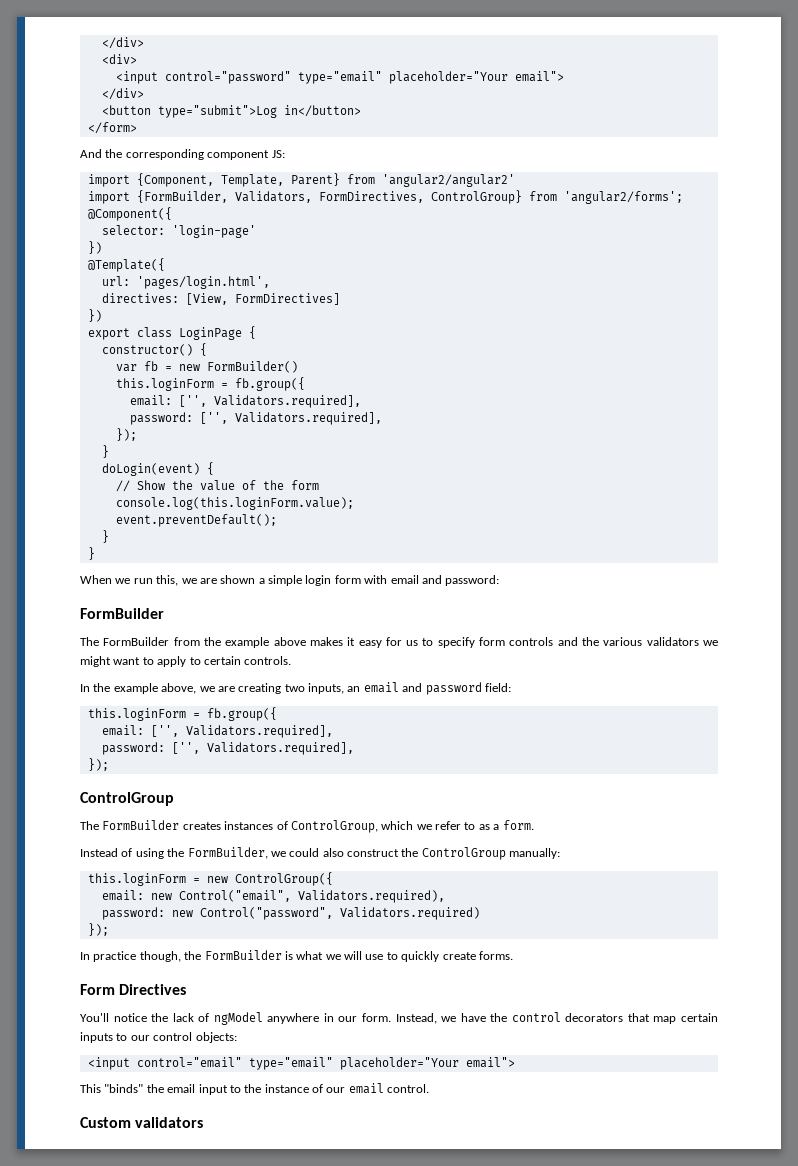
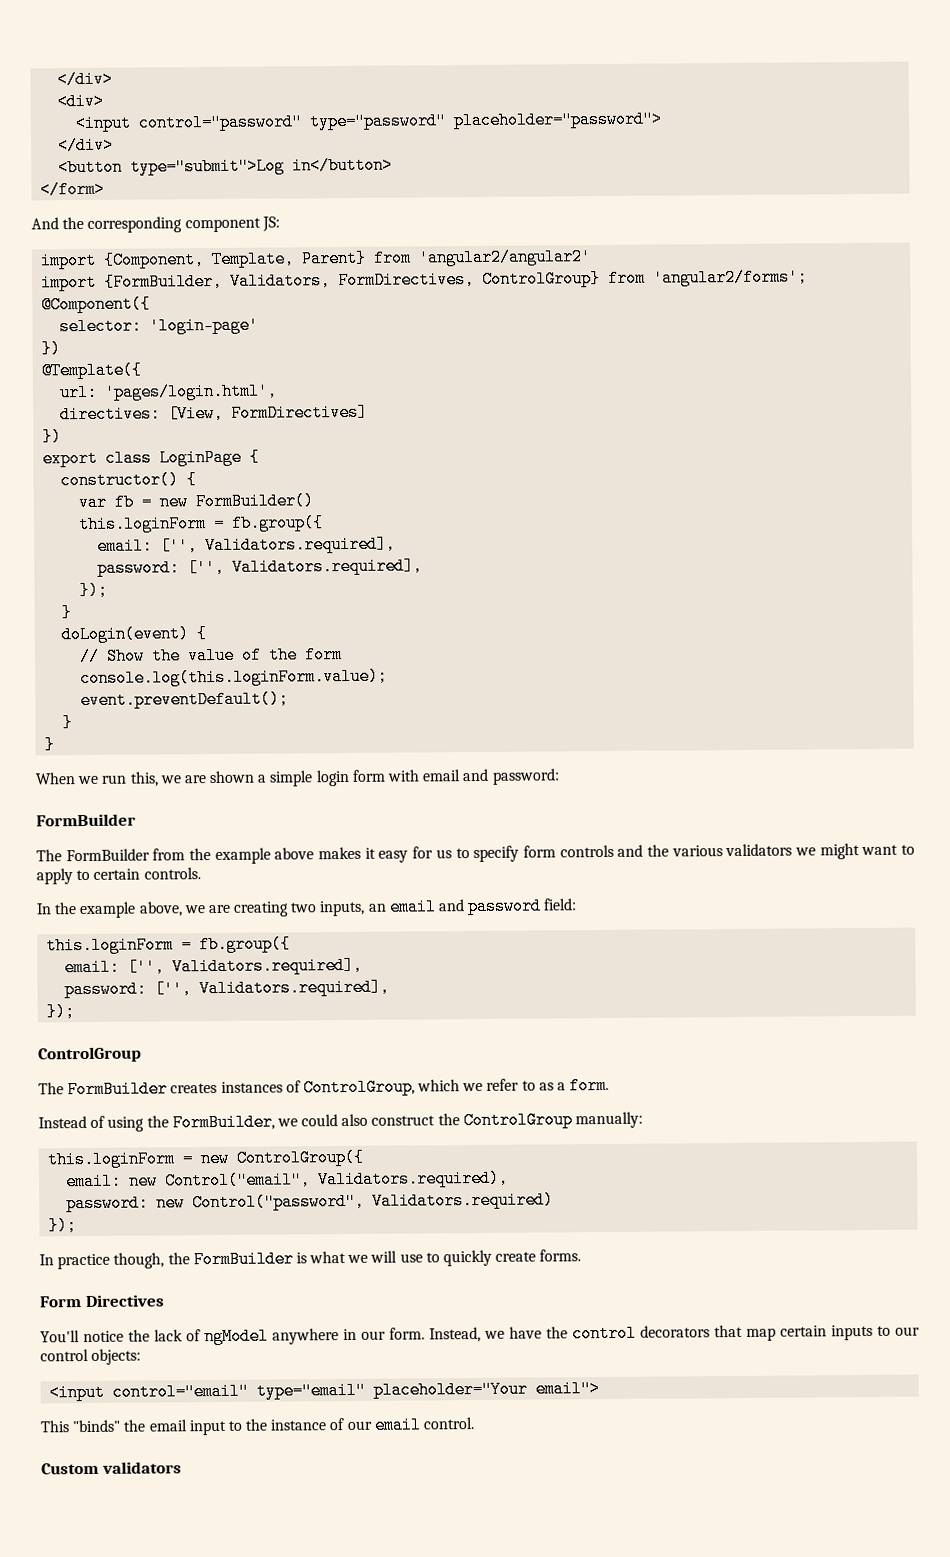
[297,71,564,84] type="email" placeholder="Your email"> -> [309,110,664,131] type="password" placeholder="password">

